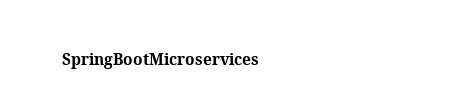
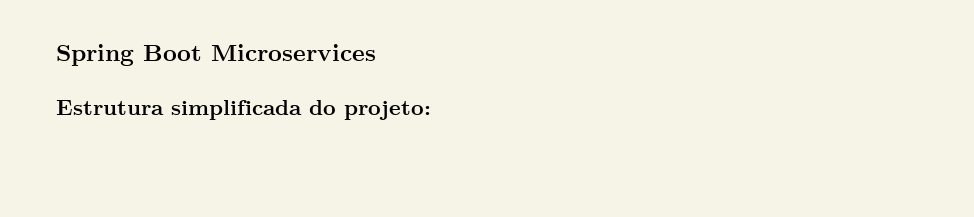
[62,53,259,69] SpringBootMicroservices -> [56,44,376,66] [56,100,431,120] Spring Boot Microservices // Estrutura simplificada do projeto:

